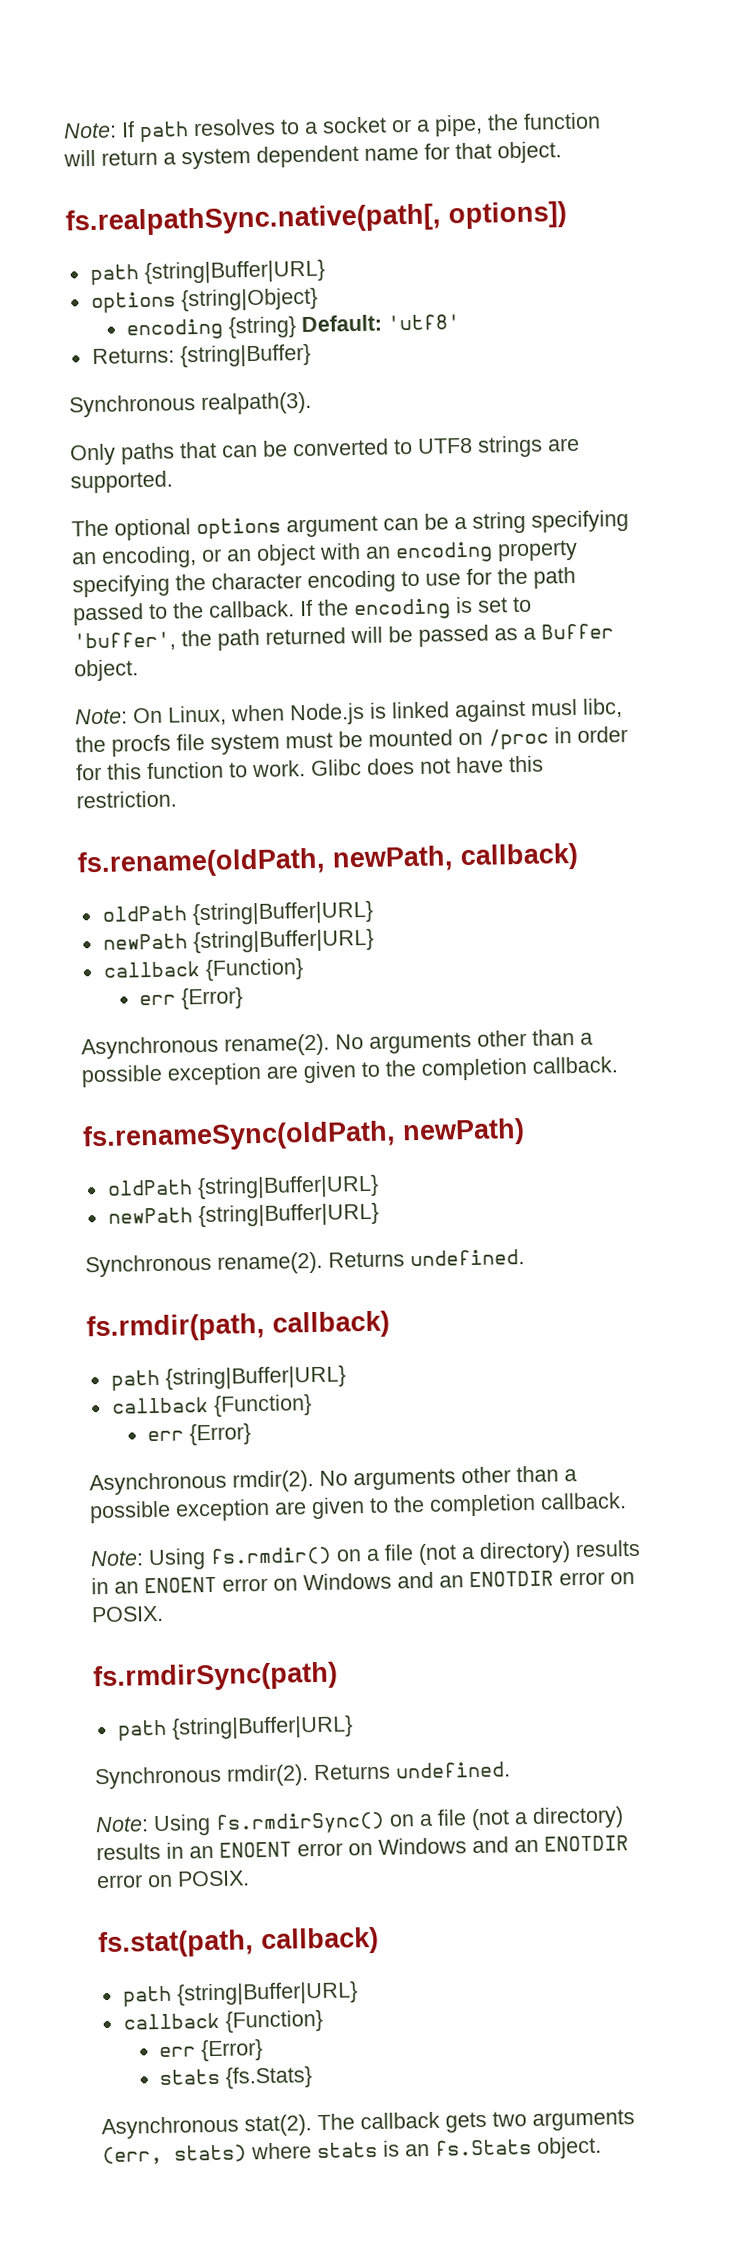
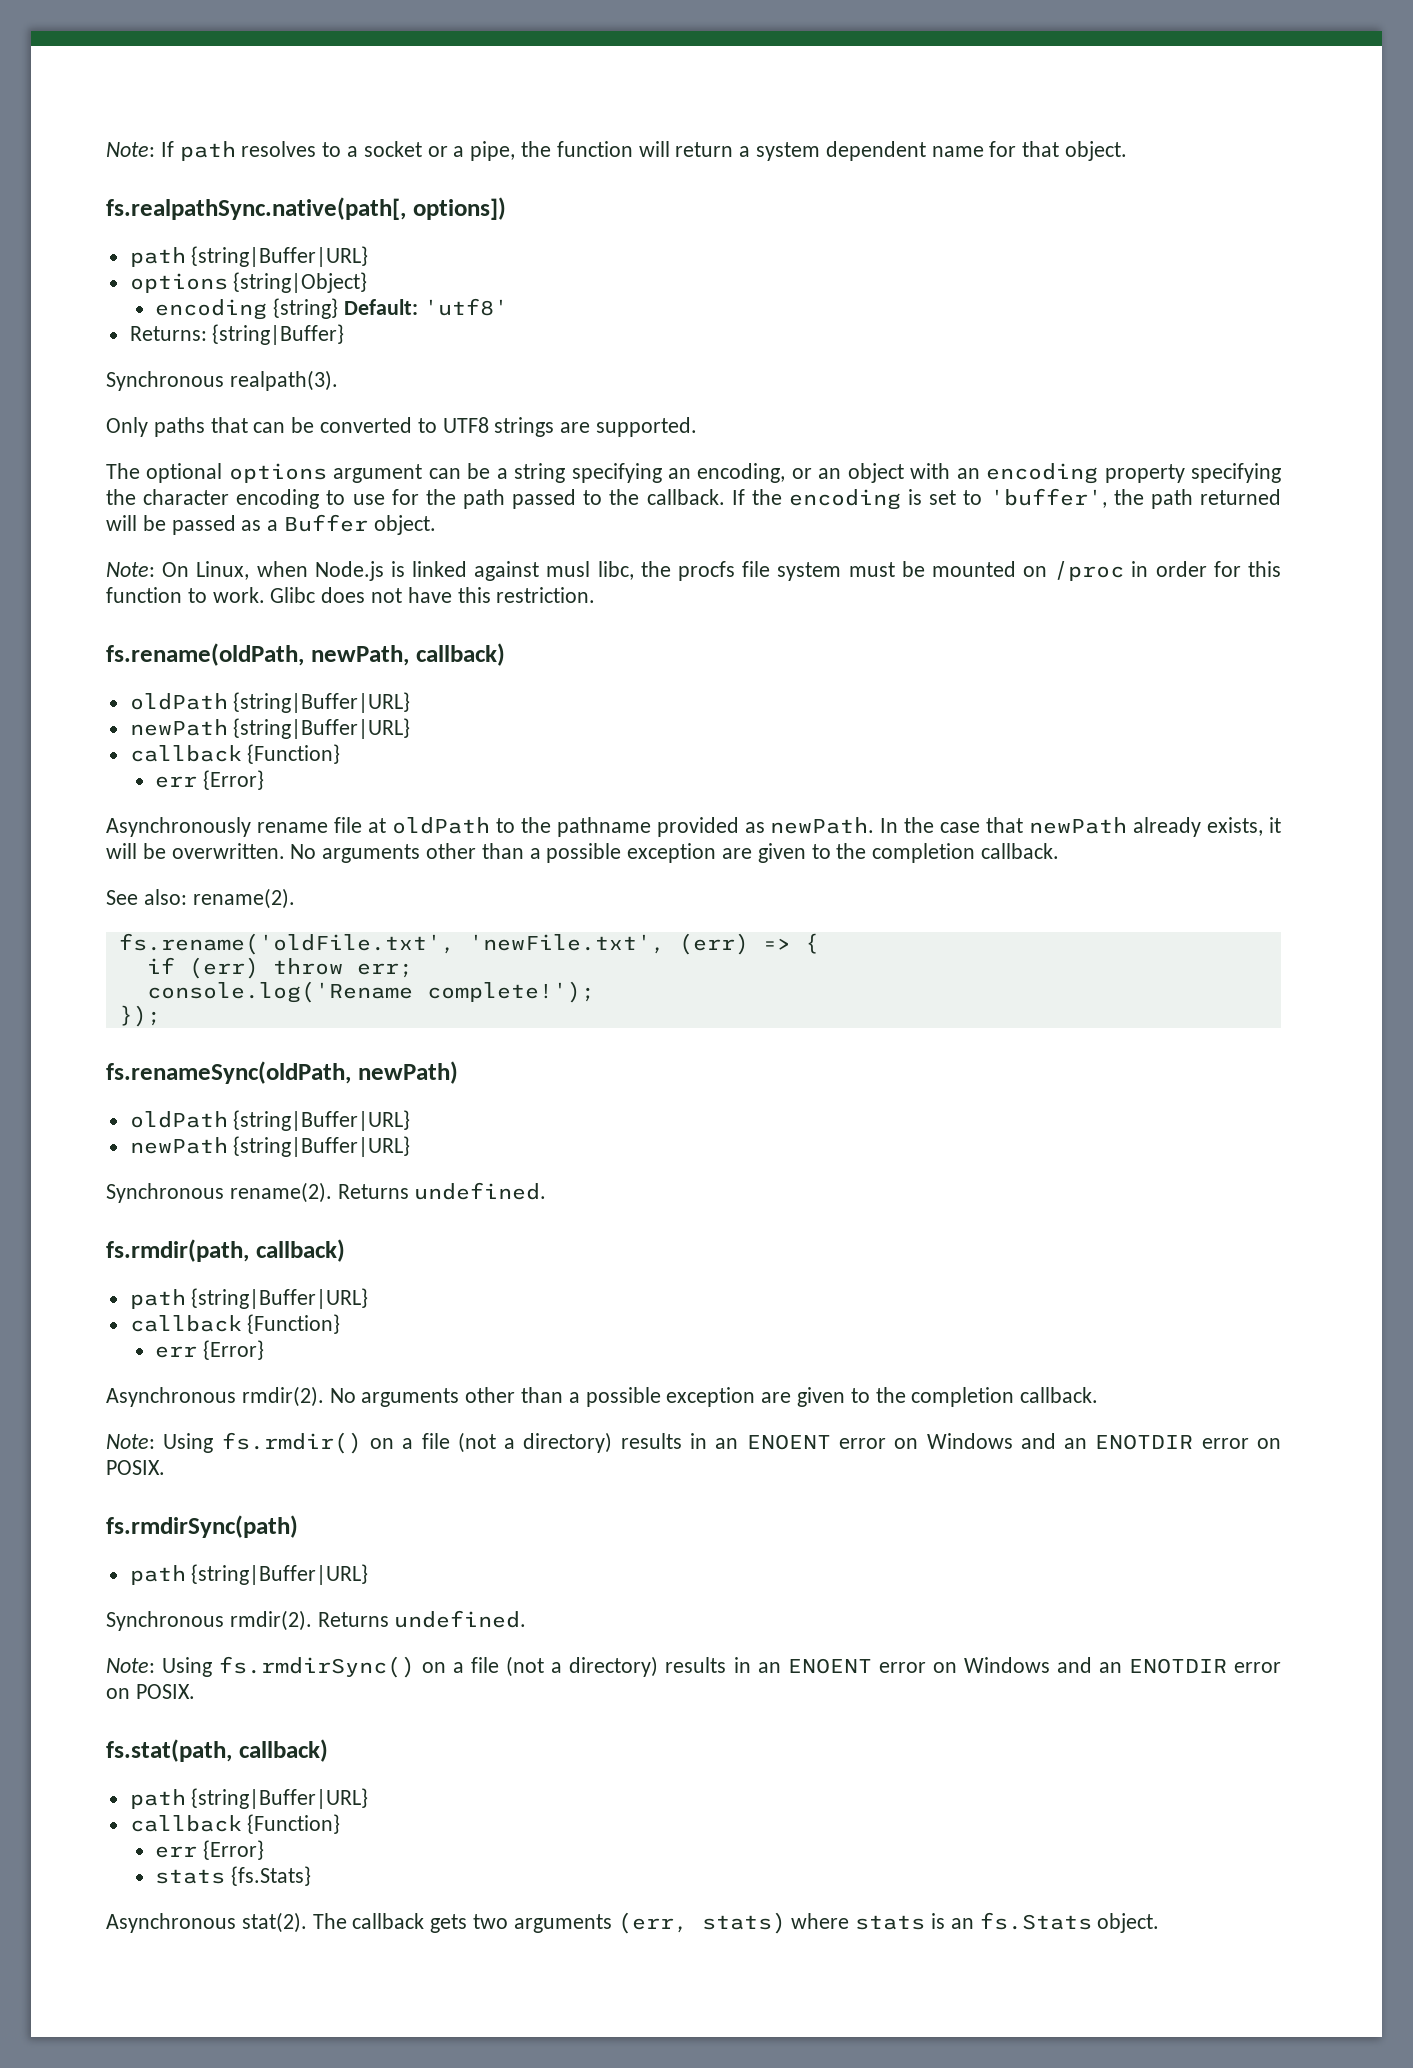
[81,1033,330,1060] Asynchronous rename(2). -> [106,817,1281,837] [106,843,285,859] Asynchronously rename file at oldPath to the pathname provided as newPath. In the case that newPath already exists, it will be overwritten.
(618, 1065) none -> [106,888,295,909] [118,933,819,955] [146,957,413,979] [146,981,595,1003] [118,1005,161,1027] // See also: rename(2). // fs.rename('oldFile.txt', 'newFile.txt', (err) => { // if (err) throw err; // console.log('Rename complete!'); // });

